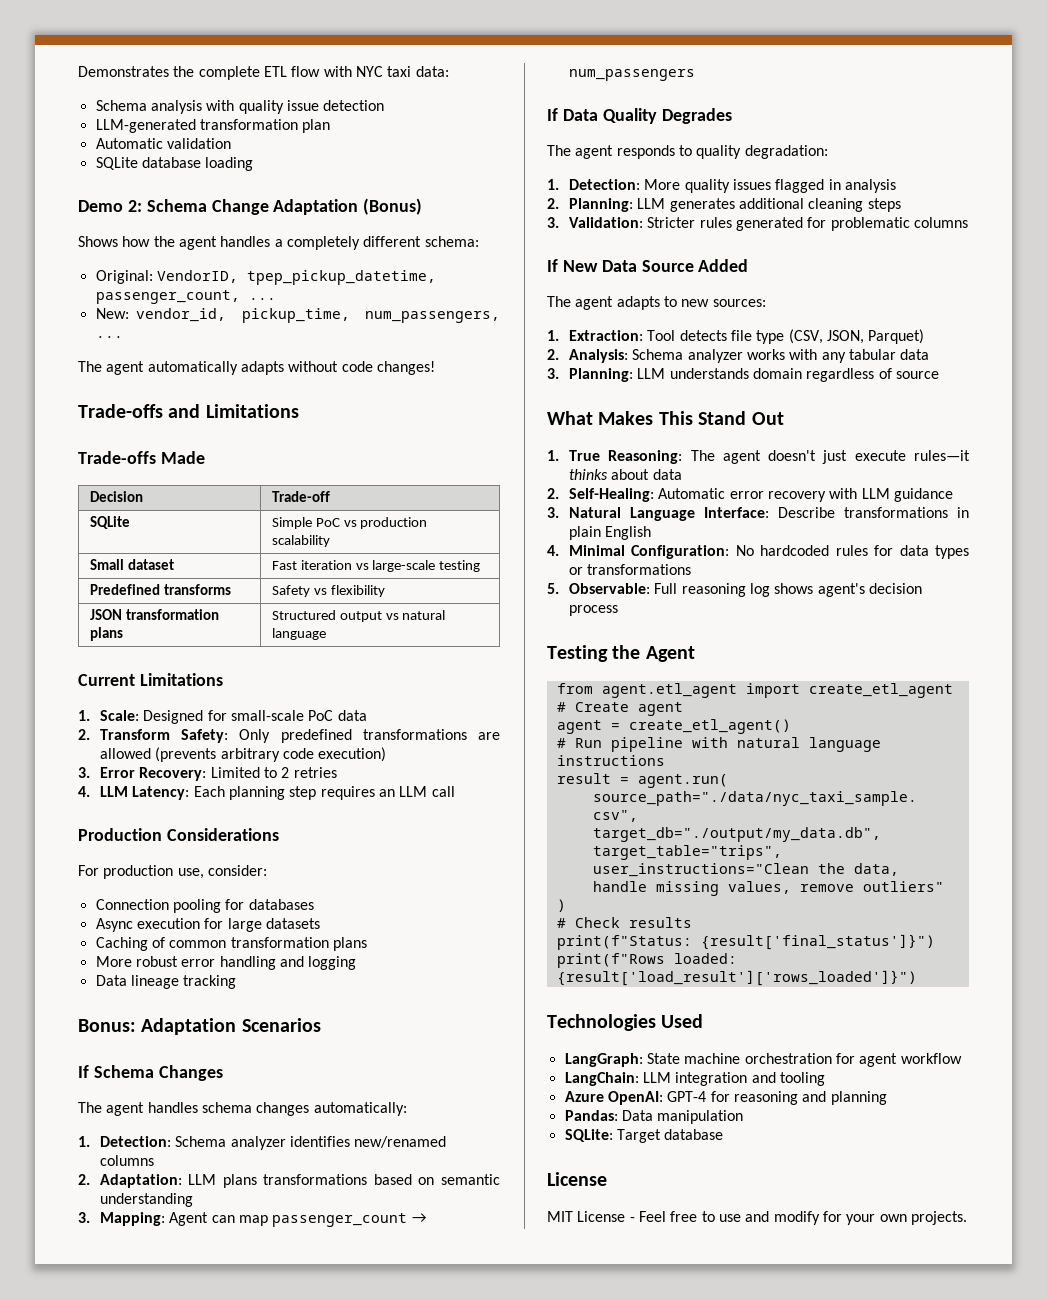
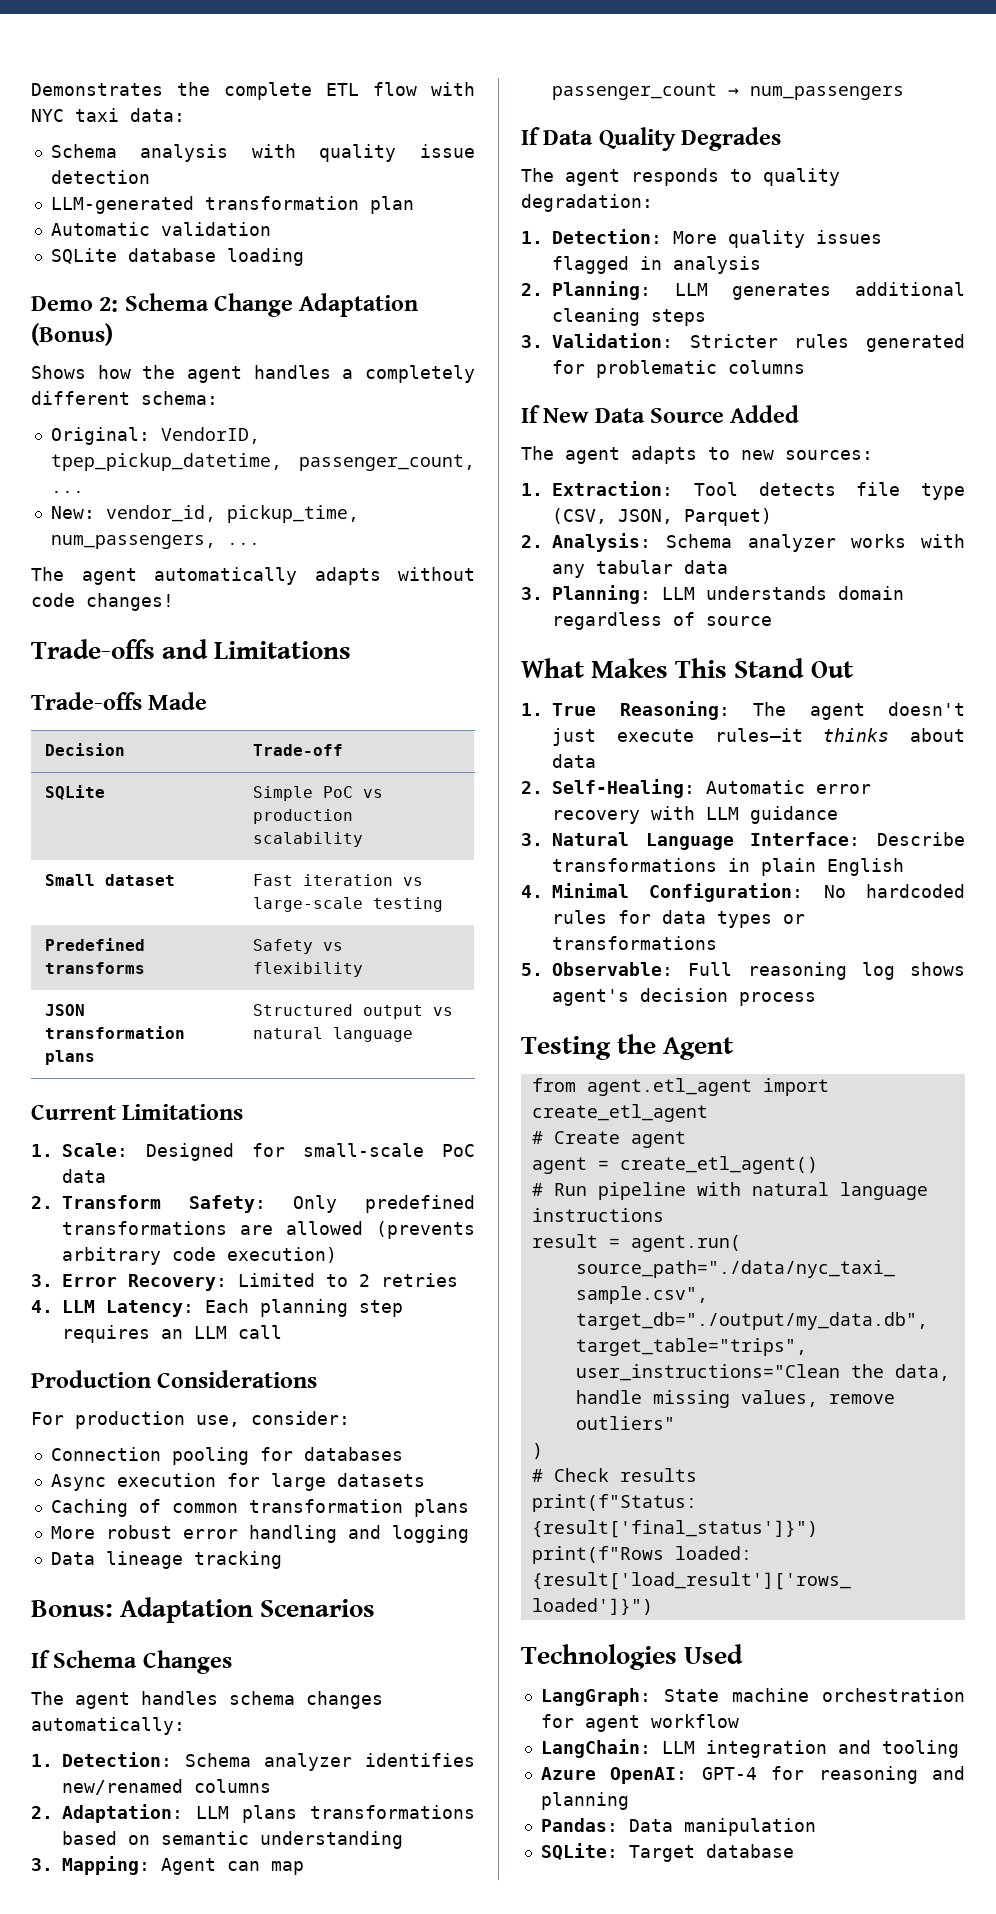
[547,1172,607,1186] [547,1211,967,1225] // License // MIT License - Feel free to use and modify for your own projects. -> (794, 1851) none

